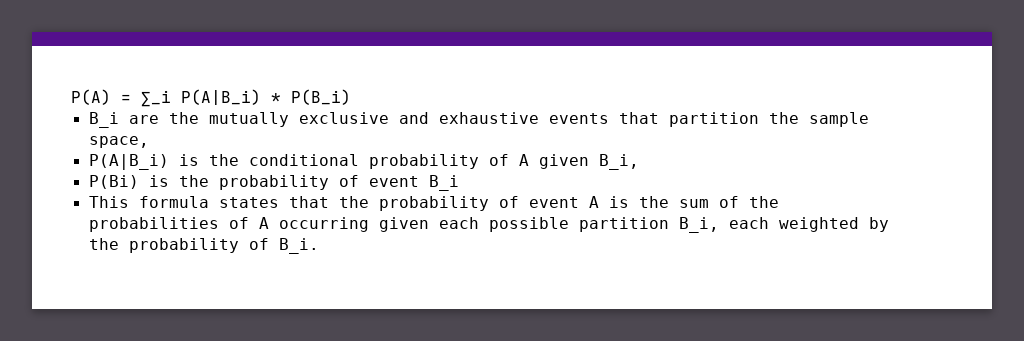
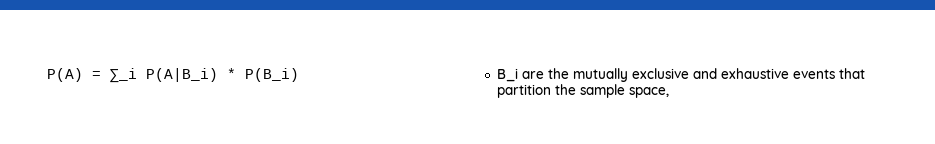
[88,154,639,170] [88,175,459,191] [88,196,779,211] [88,217,889,233] [88,238,319,254] // P(A|B_i) is the conditional probability of A given B_i, // P(Bi) is the probability of event B_i // This formula states that the probability of event A is the sum of the probabilities of A occurring given each possible partition B_i, each weighted by the probability of B_i. -> (669, 92) none

